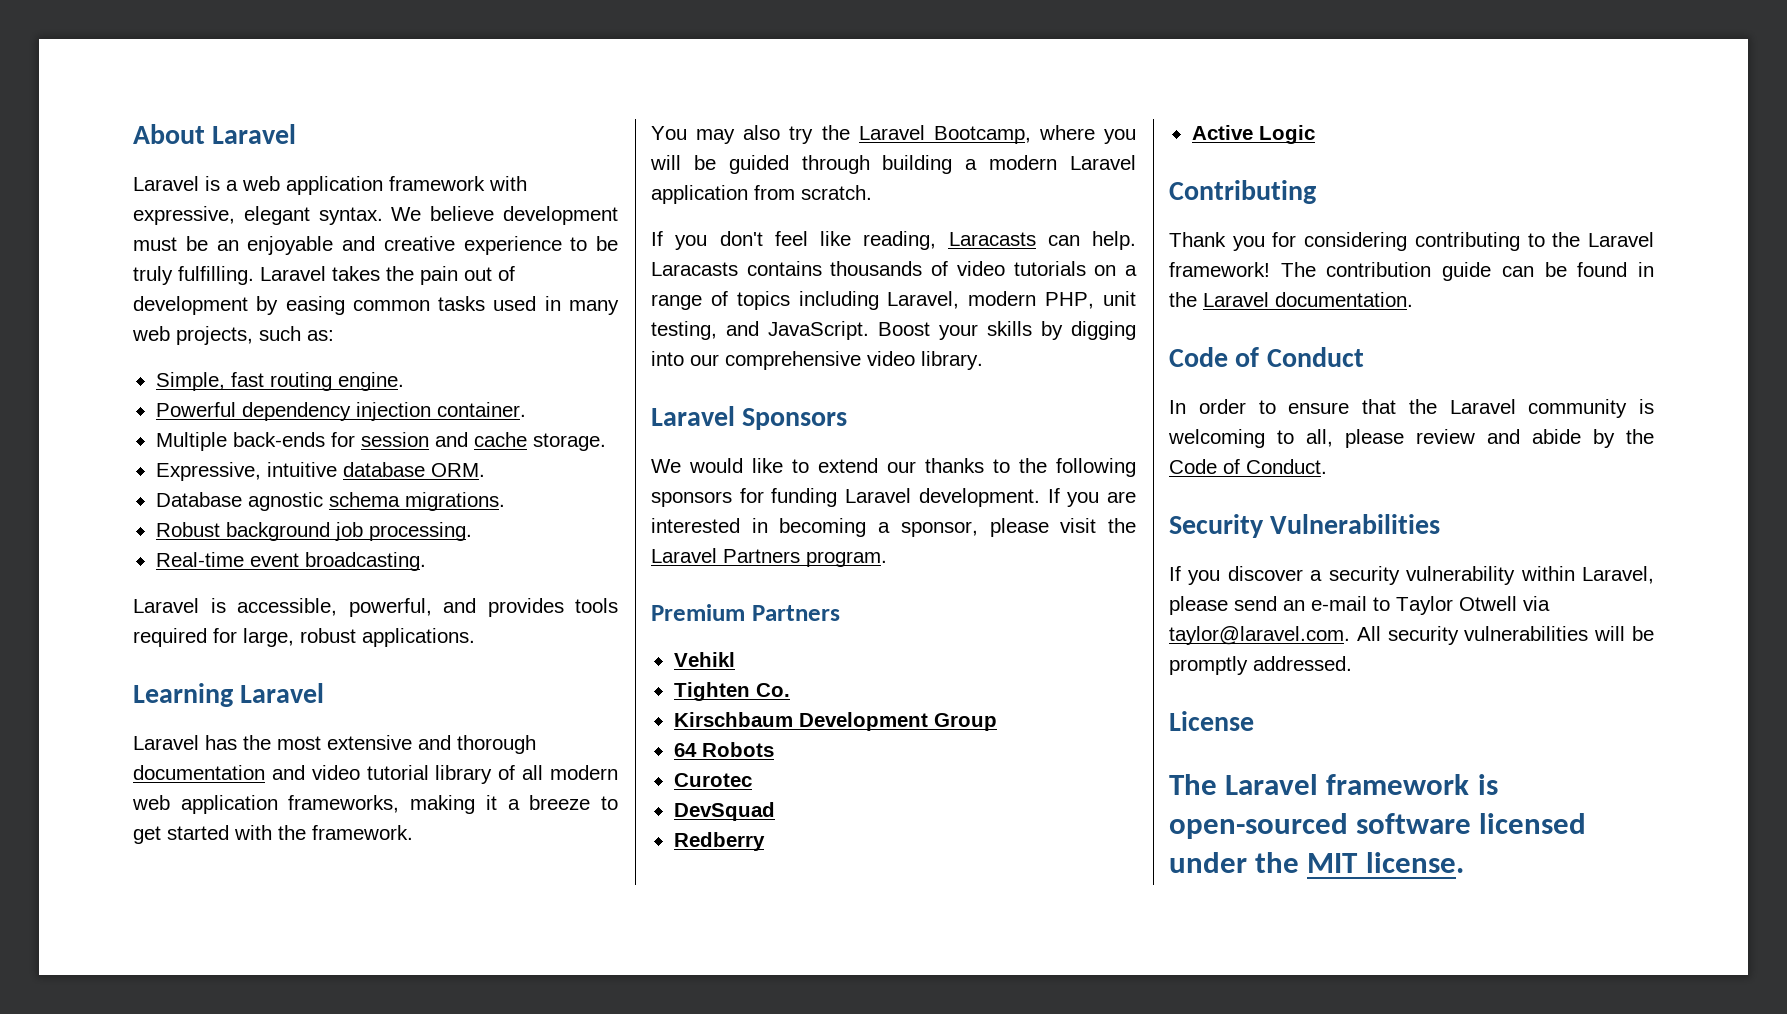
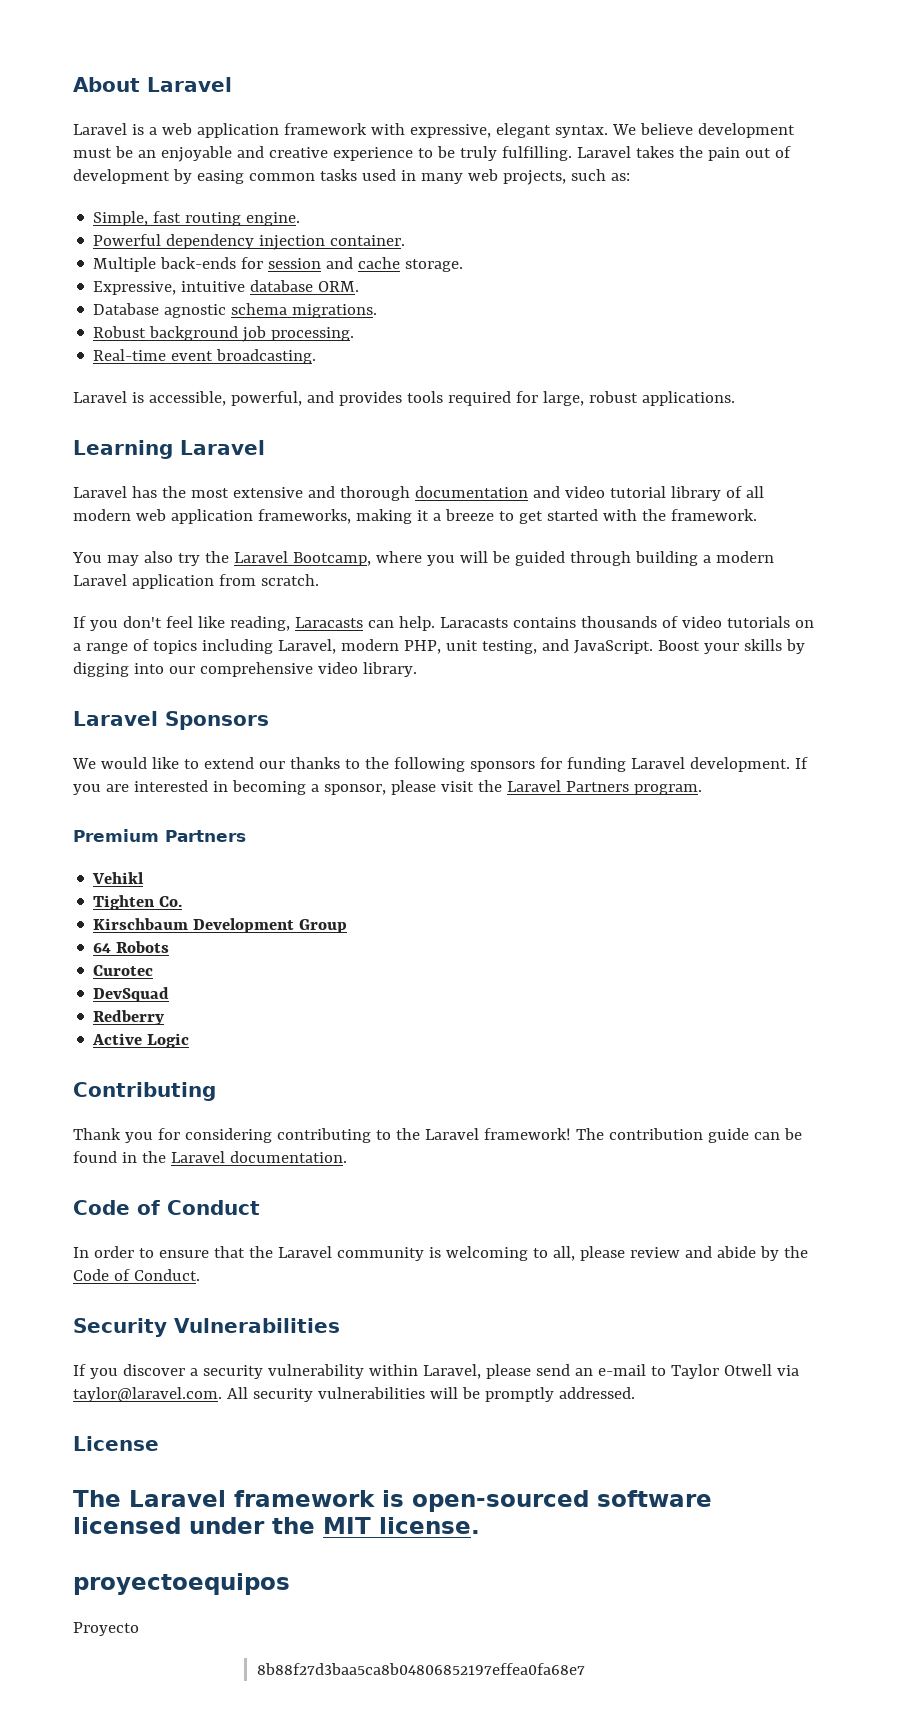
(1464, 862) none -> [73,1573,290,1595] [73,1622,139,1636] [257,1663,586,1675] // proyectoequipos // Proyecto // 8b88f27d3baa5ca8b04806852197effea0fa68e7

